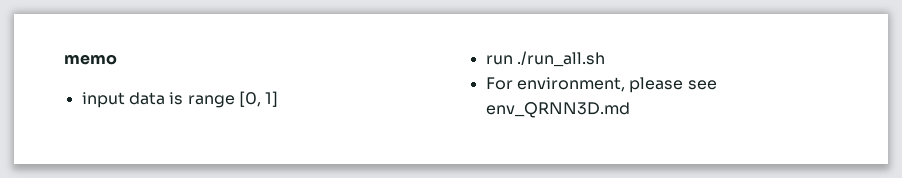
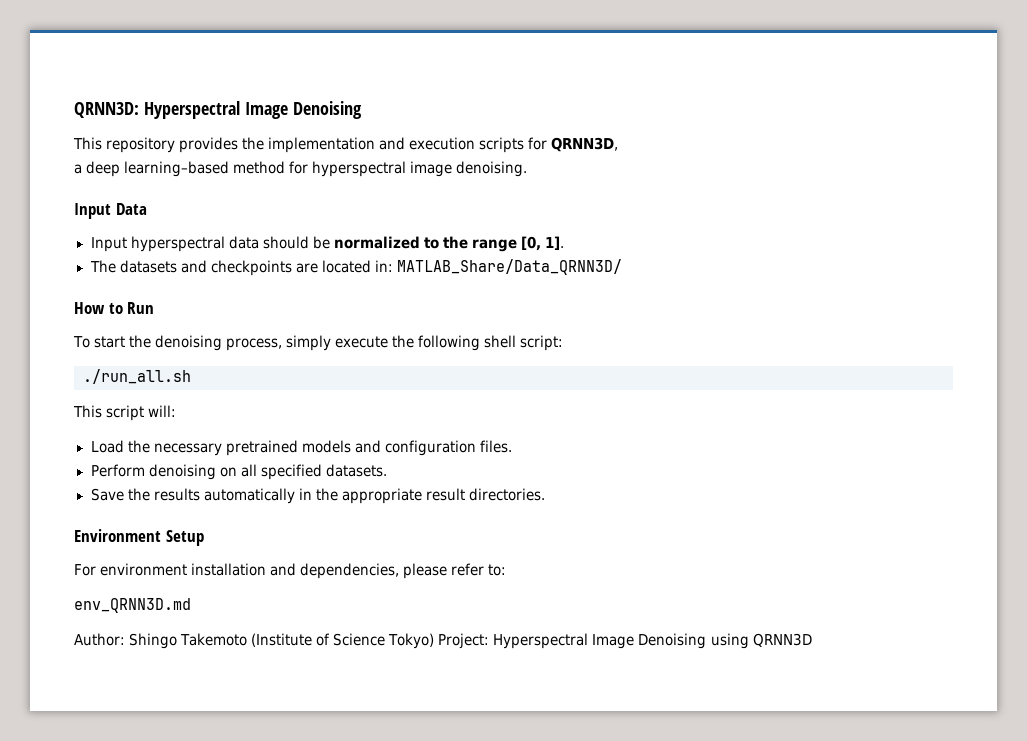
[64,54,117,65] [81,91,279,108] [485,51,605,67] [485,77,717,93] [485,102,630,118] memo // input data is range [0, 1] // run ./run_all.sh // For environment, please see env_QRNN3D.md -> [74,101,362,119] [73,137,619,153] [74,161,528,177] [74,203,147,219] [90,236,565,252] [89,259,622,276] [74,302,155,314] [73,335,564,351] [83,369,191,384] [73,405,177,421] [90,440,512,456] [90,464,387,480] [90,488,545,504] [74,529,204,546] [74,563,507,579] [74,598,191,613] [74,633,812,649] QRNN3D: Hyperspectral Image Denoising // This repository provides the implementation and execution scripts for QRNN3D, // a deep learning–based method for hyperspectral image denoising. // Input Data // Input hyperspectral data should be normalized to the range [0, 1]. // The datasets and checkpoints are located in: MATLAB_Share/Data_QRNN3D/ // How to Run // To start the denoising process, simply execute the following shell script: // ./run_all.sh // This script will: // Load the necessary pretrained models and configuration files. // Perform denoising on all specified datasets. // Save the results automatically in the appropriate result directories. // Environment Setup // For environment installation and dependencies, please refer to: // env_QRNN3D.md // Author: Shingo Takemoto (Institute of Science Tokyo) Project: Hyperspectral Image Denoising using QRNN3D

